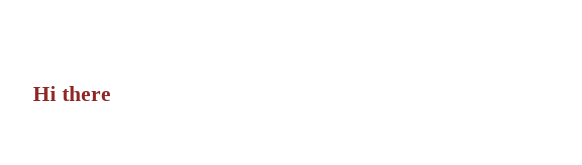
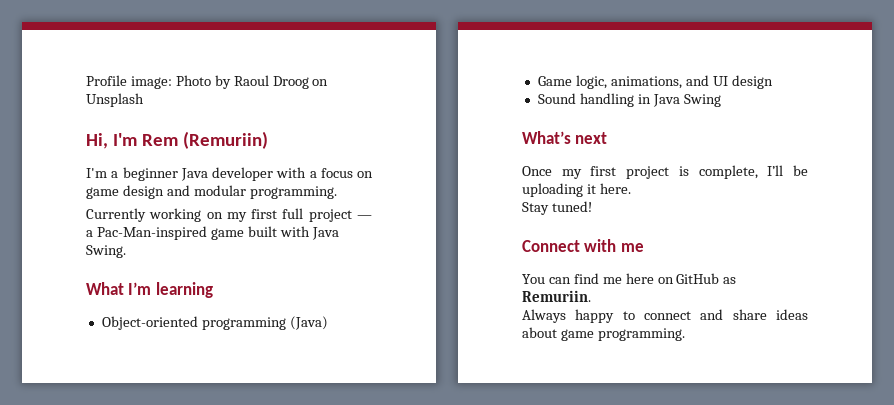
[33,86,111,101] Hi there -> [86,75,329,89] [86,93,144,107] [86,131,269,149] [86,167,373,181] [86,185,337,199] [86,208,372,222] [86,226,339,240] [86,245,126,258] [86,282,213,298] [101,316,328,330] [537,75,773,89] [537,93,721,107] [522,131,608,144] [522,165,808,179] [522,183,631,197] [522,201,592,215] [522,239,644,252] [522,273,737,284] [522,290,591,302] [522,309,808,323] [522,327,685,341] Profile image: Photo by Raoul Droog on Unsplash // Hi, I'm Rem (Remuriin) // I'm a beginner Java developer with a focus on game design and modular programming. // Currently working on my first full project — a Pac-Man-inspired game built with Java Swing. // What I’m learning // Object-oriented programming (Java) // Game logic, animations, and UI design // Sound handling in Java Swing // What’s next // Once my first project is complete, I’ll be uploading it here. // Stay tuned! // Connect with me // You can find me here on GitHub as Remuriin. // Always happy to connect and share ideas about game programming.

